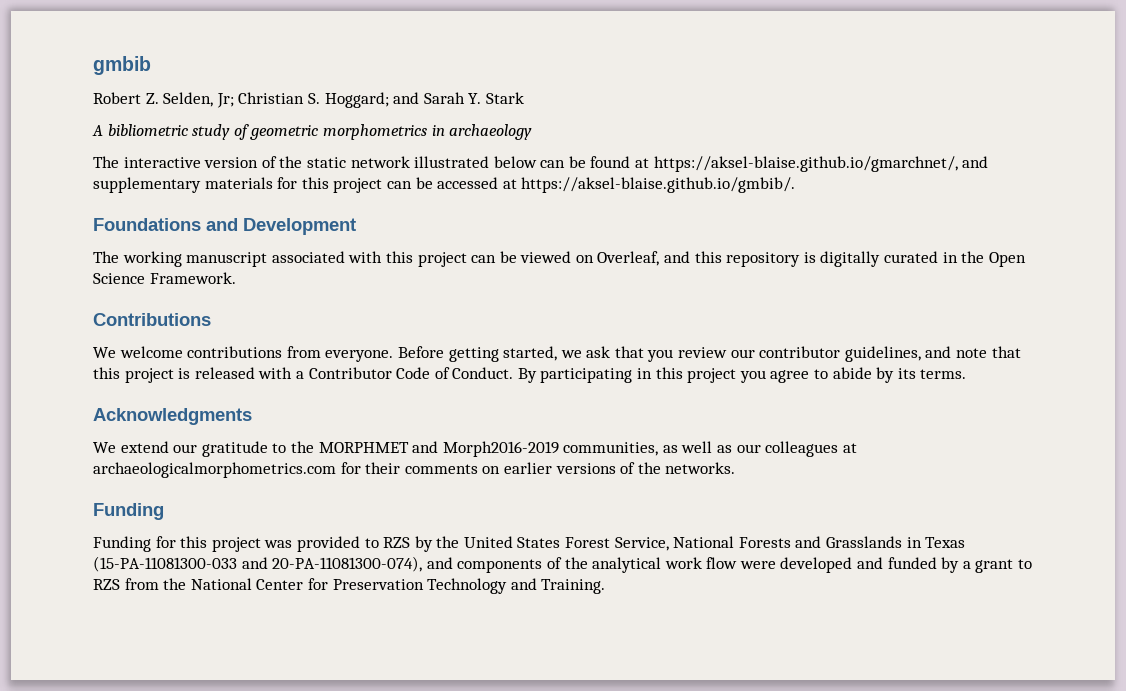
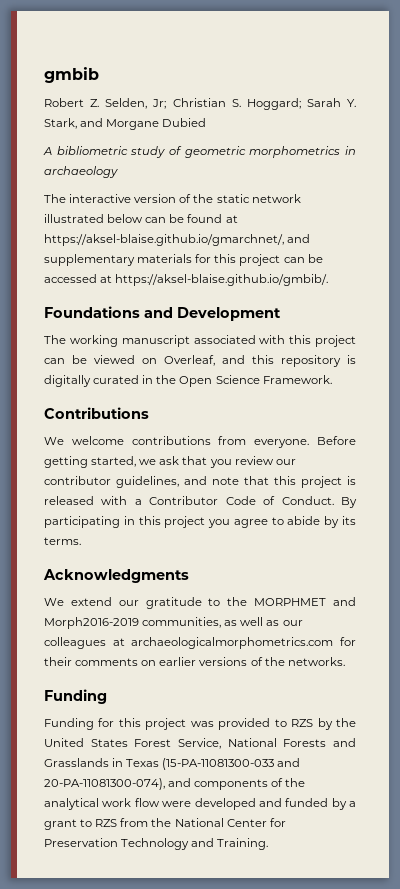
[393,92,420,104] and -> (301, 104) none
[485,92,524,104] Stark -> [44,118,207,130] Stark, and Morgane Dubied

